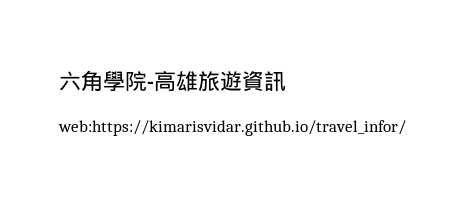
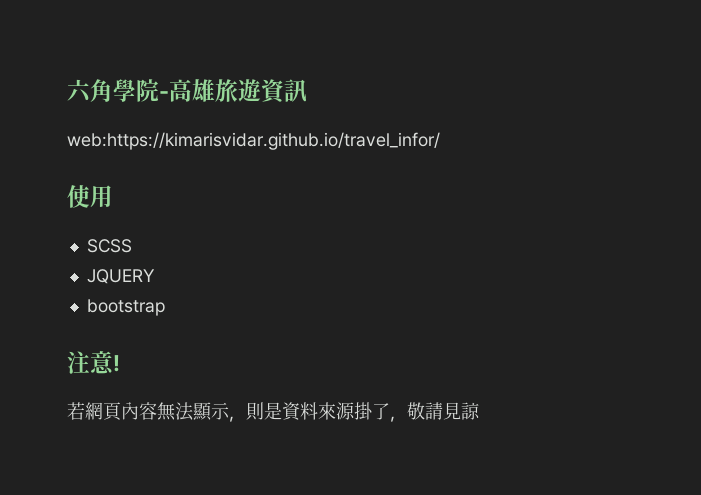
(406, 128) none -> [67,185,113,208] [86,239,132,253] [86,269,155,284] [86,299,165,316] [67,351,120,374] [67,402,480,422] // 使用 // SCSS // JQUERY // bootstrap // 注意! // 若網頁內容無法顯示，則是資料來源掛了，敬請見諒

